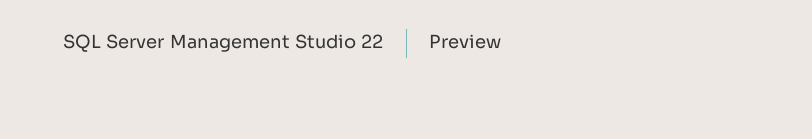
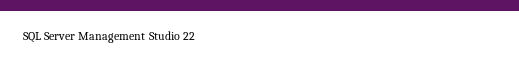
[429,34,501,49] Preview -> (195, 36) none

